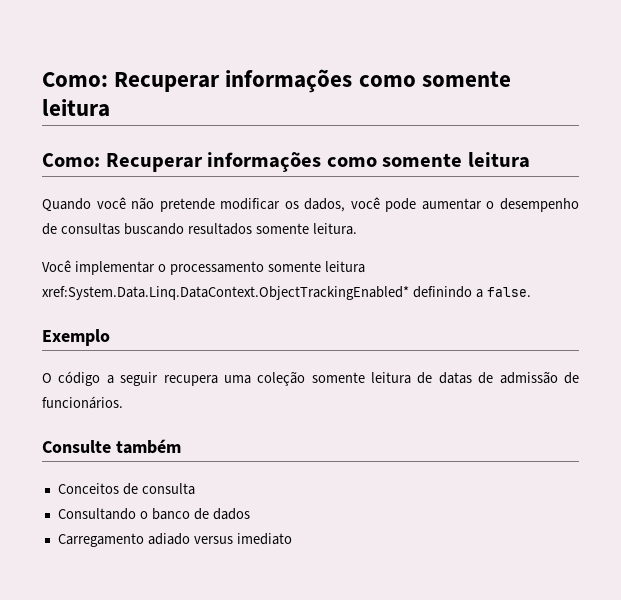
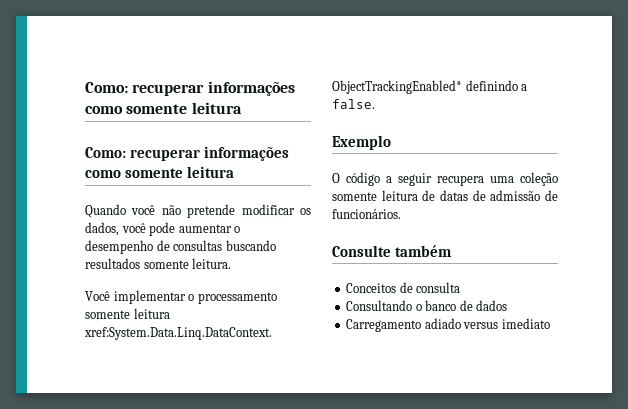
[42,72,221,92] Como: Recuperar -> [85,82,205,96] Como: recuperar
[105,153,203,172] Recuperar -> [130,149,201,161] recuperar

